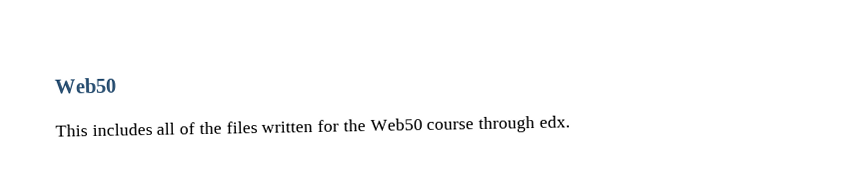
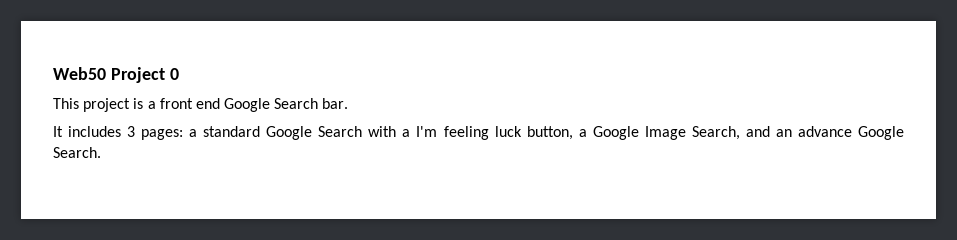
[54,77,117,94] Web50 -> [53,67,179,83] Web50 Project 0
[91,115,570,137] includes all of the files written for the Web50 course through edx. -> [83,98,349,112] [53,126,904,140] [53,147,101,158] project is a front end Google Search bar. // It includes 3 pages: a standard Google Search with a I'm feeling luck button, a Google Image Search, and an advance Google Search.

